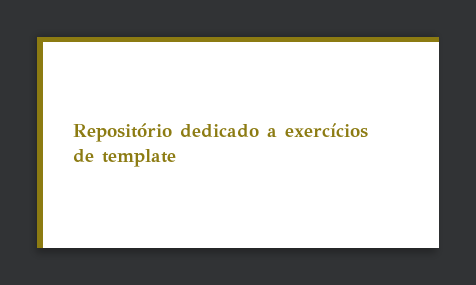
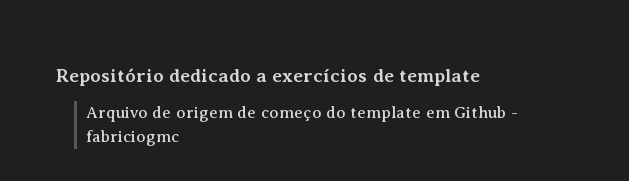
(176, 158) none -> [85,106,518,122] [85,130,179,146] // Arquivo de origem de começo do template em Github - fabriciogmc

